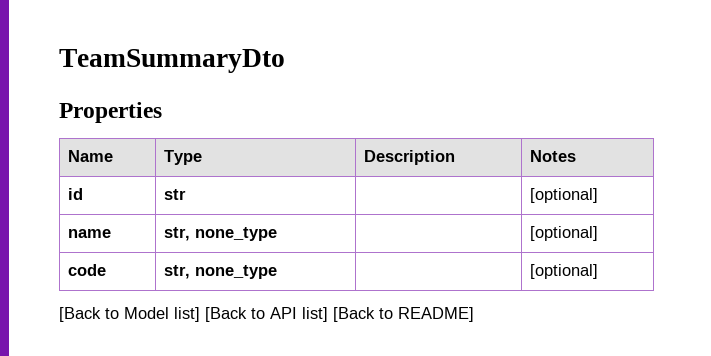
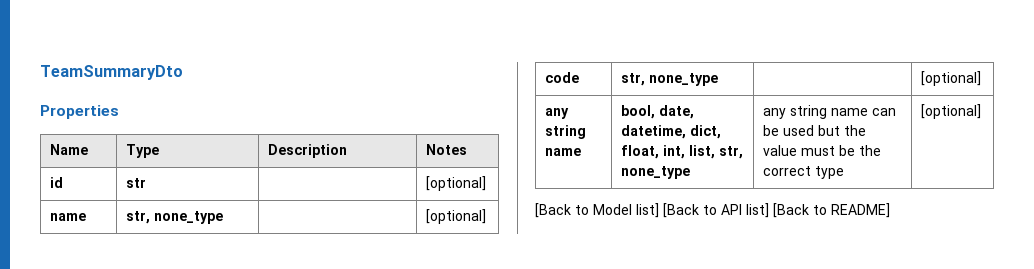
(598, 271) none -> [545,108,570,119] [545,125,587,139] [545,148,582,156] [621,105,695,119] [621,125,722,139] [621,145,744,159] [621,166,691,179] [763,105,897,119] [763,125,867,136] [763,145,882,156] [763,166,845,179] [921,104,982,119] // any string name | bool, date, datetime, dict, float, int, list, str, none_type | any string name can be used but the value must be the correct type | [optional]

